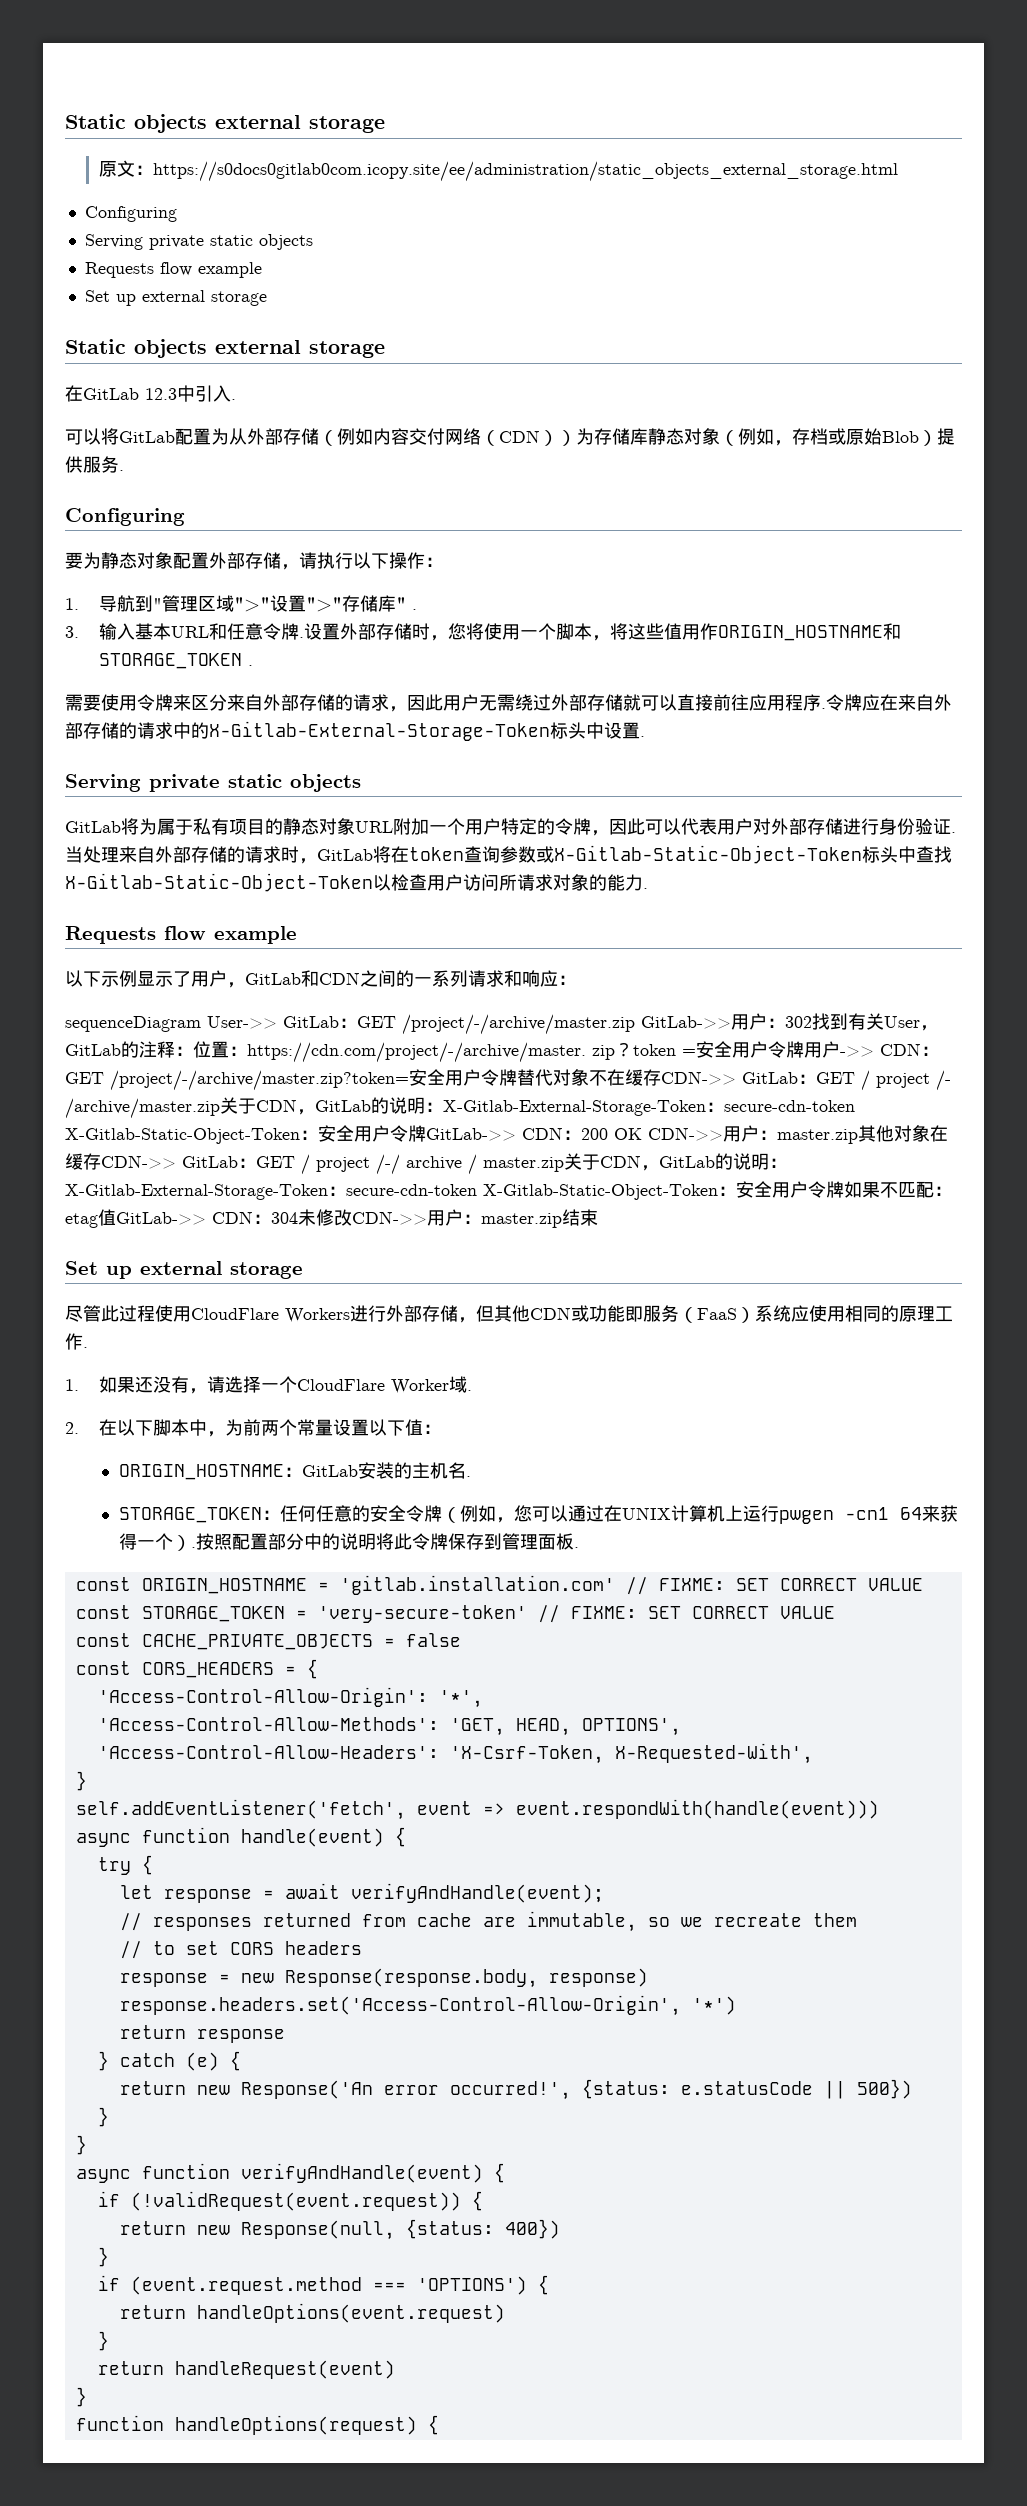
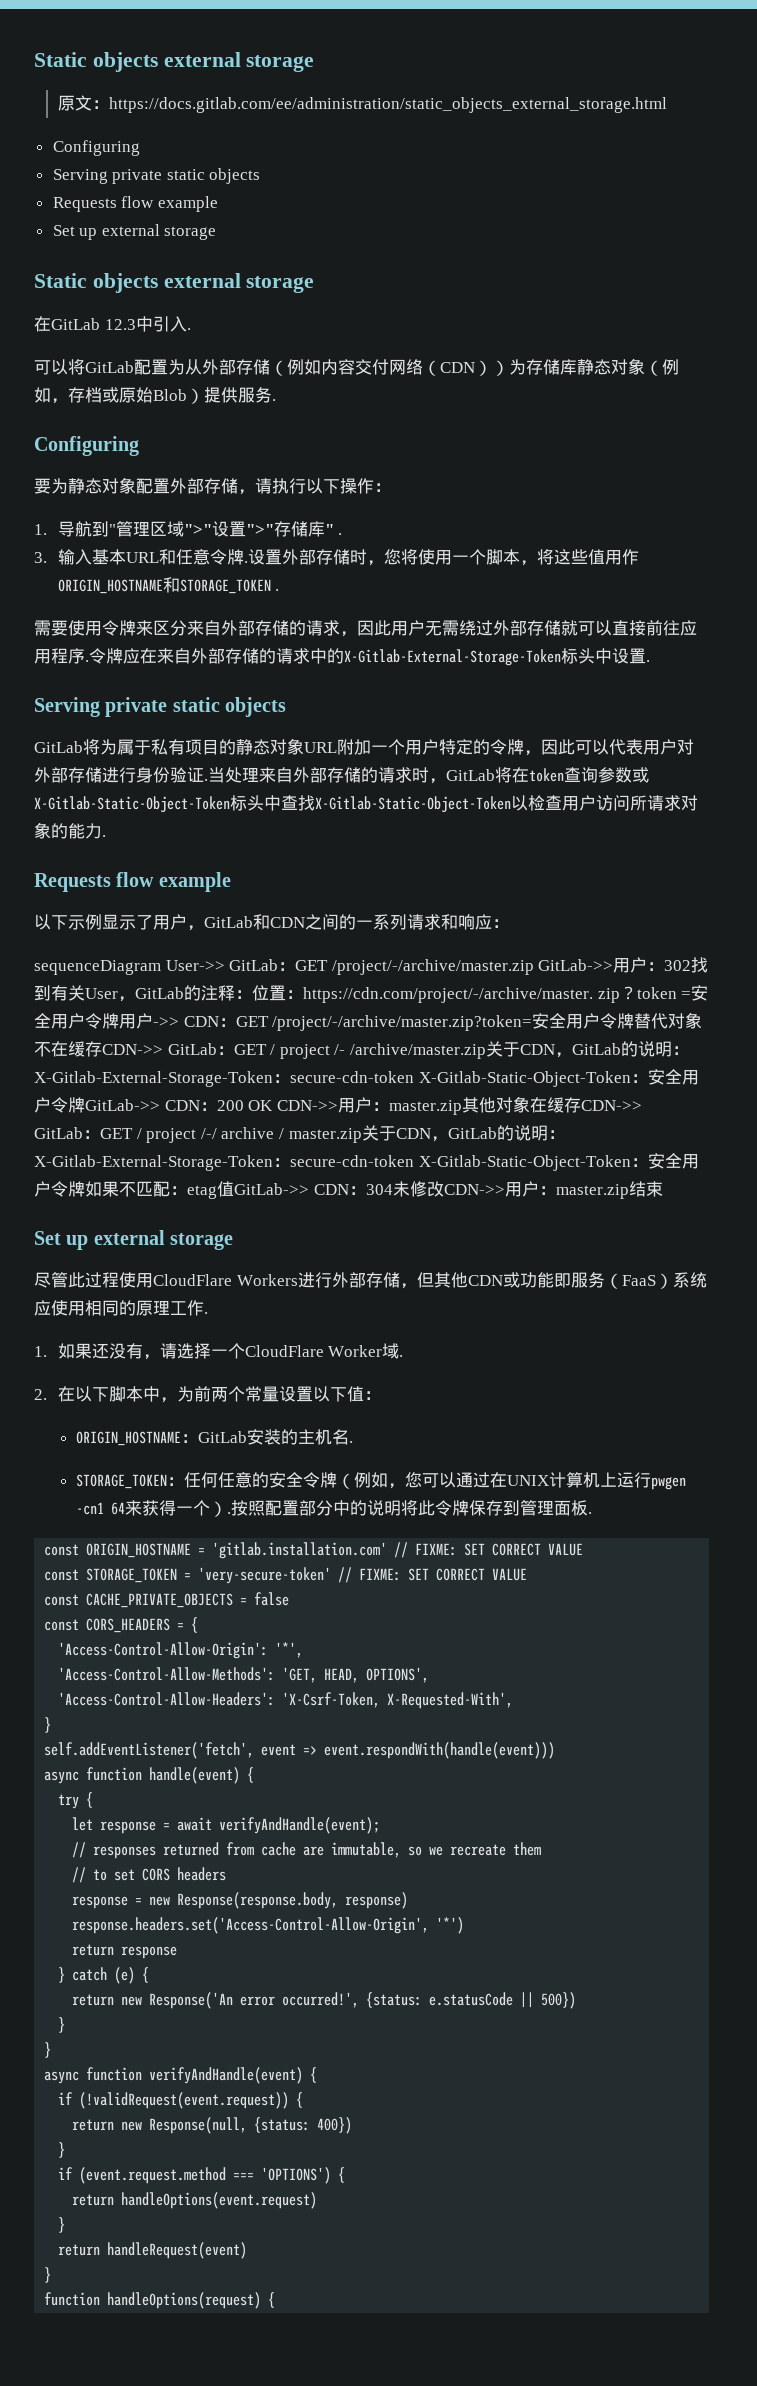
[152,161,898,182] https://s0docs0gitlab0com.icopy.site/ee/administration/static_objects_external_storage.html -> [108,97,667,113] https://docs.gitlab.com/ee/administration/static_objects_external_storage.html

